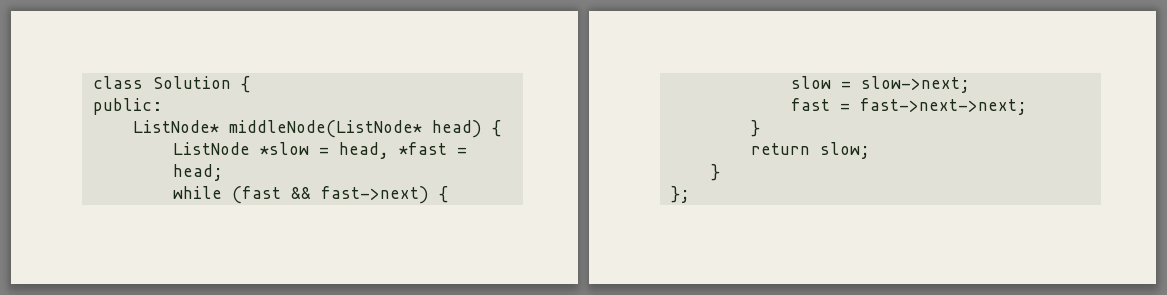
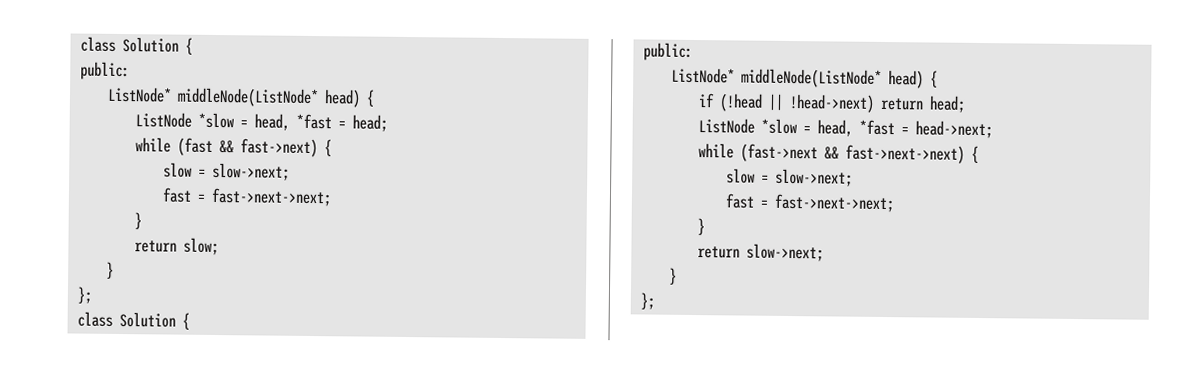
(690, 194) none -> [76,311,190,330] [642,42,693,61] [670,67,938,89] [697,93,966,113] [697,118,993,139] [697,143,979,164] [725,168,853,187] [724,193,894,213] [696,218,705,236] [696,243,824,262] [668,267,677,285] [639,292,655,310] // class Solution { // public: // ListNode* middleNode(ListNode* head) { // if (!head || !head->next) return head; // ListNode *slow = head, *fast = head->next; // while (fast->next && fast->next->next) { // slow = slow->next; // fast = fast->next->next; // } // return slow->next; // } // };

